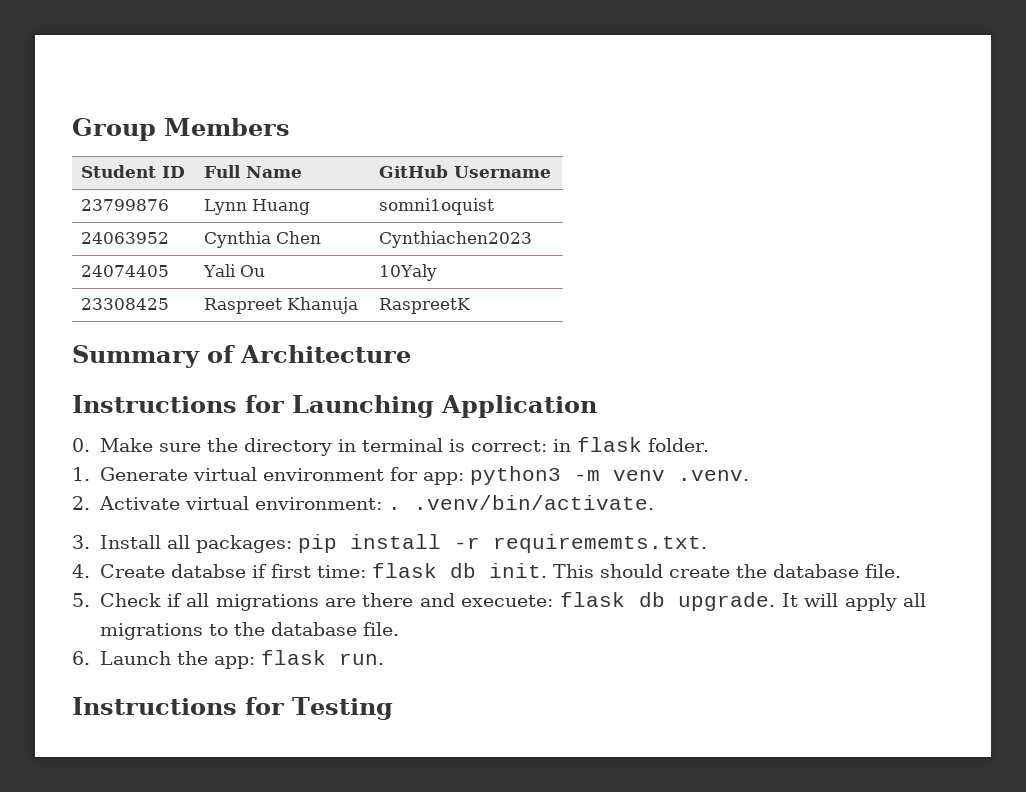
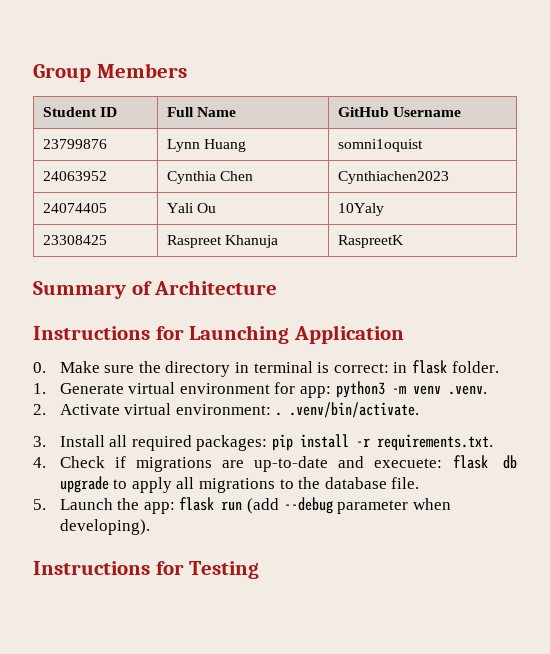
(190, 542) none -> [131,435,192,451] required
[492,534,707,553] [72,563,901,578] [72,593,90,607] requirememts.txt. // 4. Create databse if first time: flask db init. This should create the database file. // 5. -> [377,434,494,451] [33,457,46,468] requirements.txt. // 4.
[186,593,210,607] all -> (126, 462) none
[362,593,414,607] there -> [254,456,329,472] up-to-date
[678,592,839,611] upgrade. It will -> [59,476,128,493] upgrade to
[72,651,90,665] 6. -> [33,499,46,510] 5.
[338,653,384,665] run. -> [221,497,451,514] [59,519,150,535] run (add --debug parameter when developing).

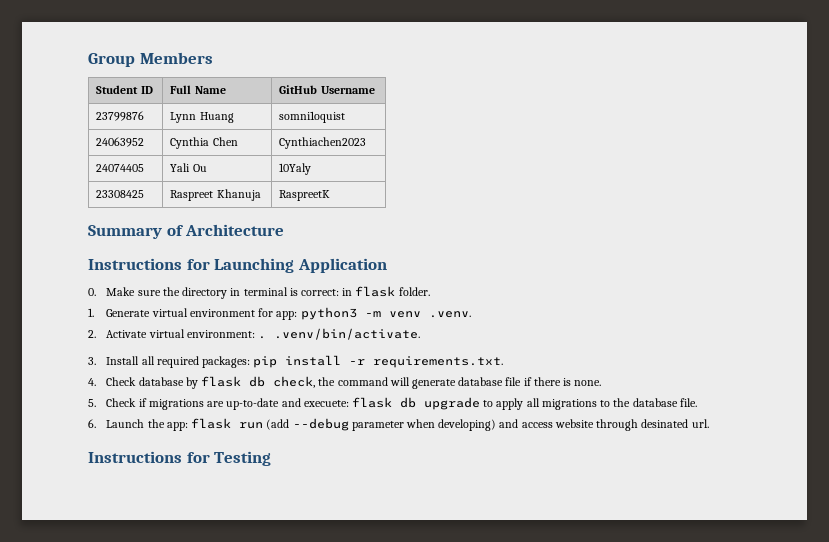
(105, 462) none -> [138,376,602,389] [88,398,137,407] database by flask db check, the command will generate database file if there is none. // 5. Check
[33,499,46,510] 5. -> [88,419,96,428] 6.
[59,519,150,535] developing). -> [438,419,709,431] developing) and access website through desinated url.

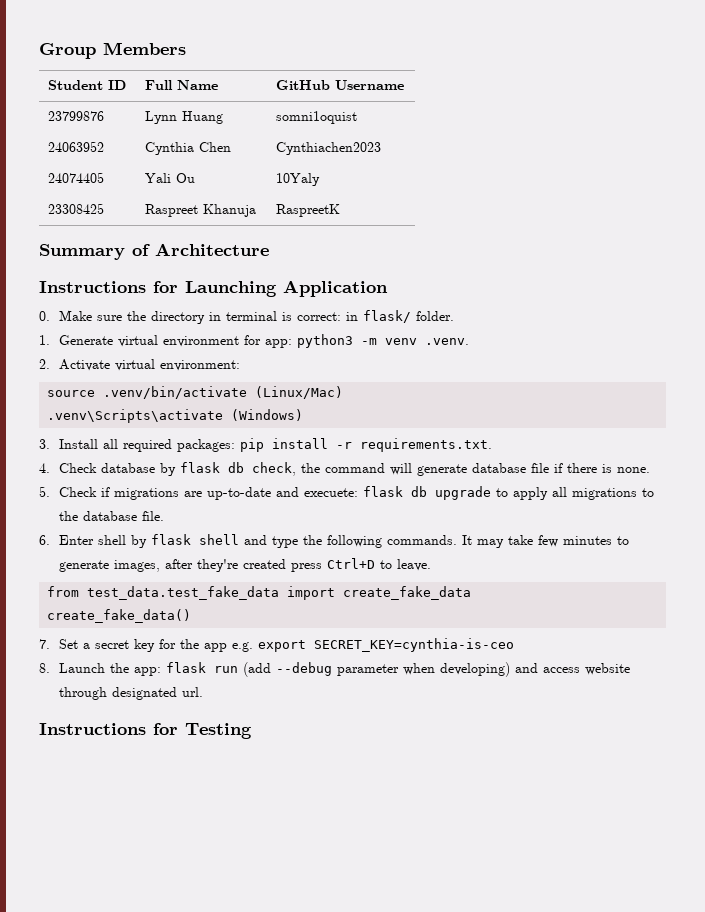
[355,286,396,297] flask -> [363,310,412,323] flask/
[258,328,421,340] . .venv/bin/activate. -> [47,386,344,399] [47,409,304,423] // source .venv/bin/activate (Linux/Mac) // .venv\Scripts\activate (Windows)
(96, 423) none -> [59,534,630,548] [59,558,432,572] [47,586,472,600] [47,609,192,623] [39,638,515,652] [39,663,50,673] Enter shell by flask shell and type the following commands. It may take few minutes to generate images, after they're created press Ctrl+D to leave. // from test_data.test_fake_data import create_fake_data // create_fake_data() // 7. Set a secret key for the app e.g. export SECRET_KEY=cynthia-is-ceo // 8.
[641,419,689,428] desinated -> [112,687,178,700] designated

